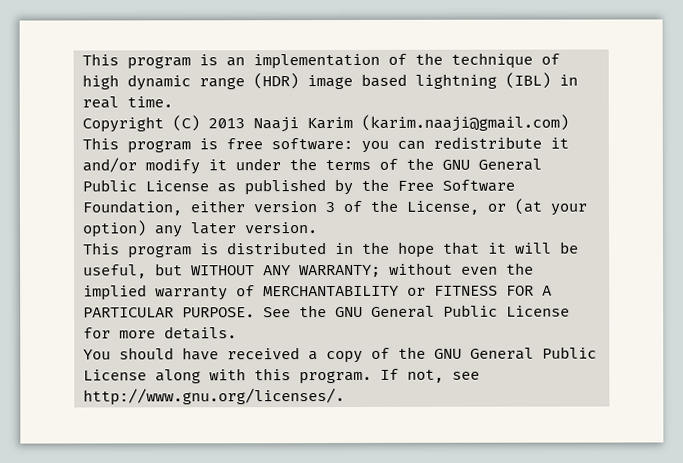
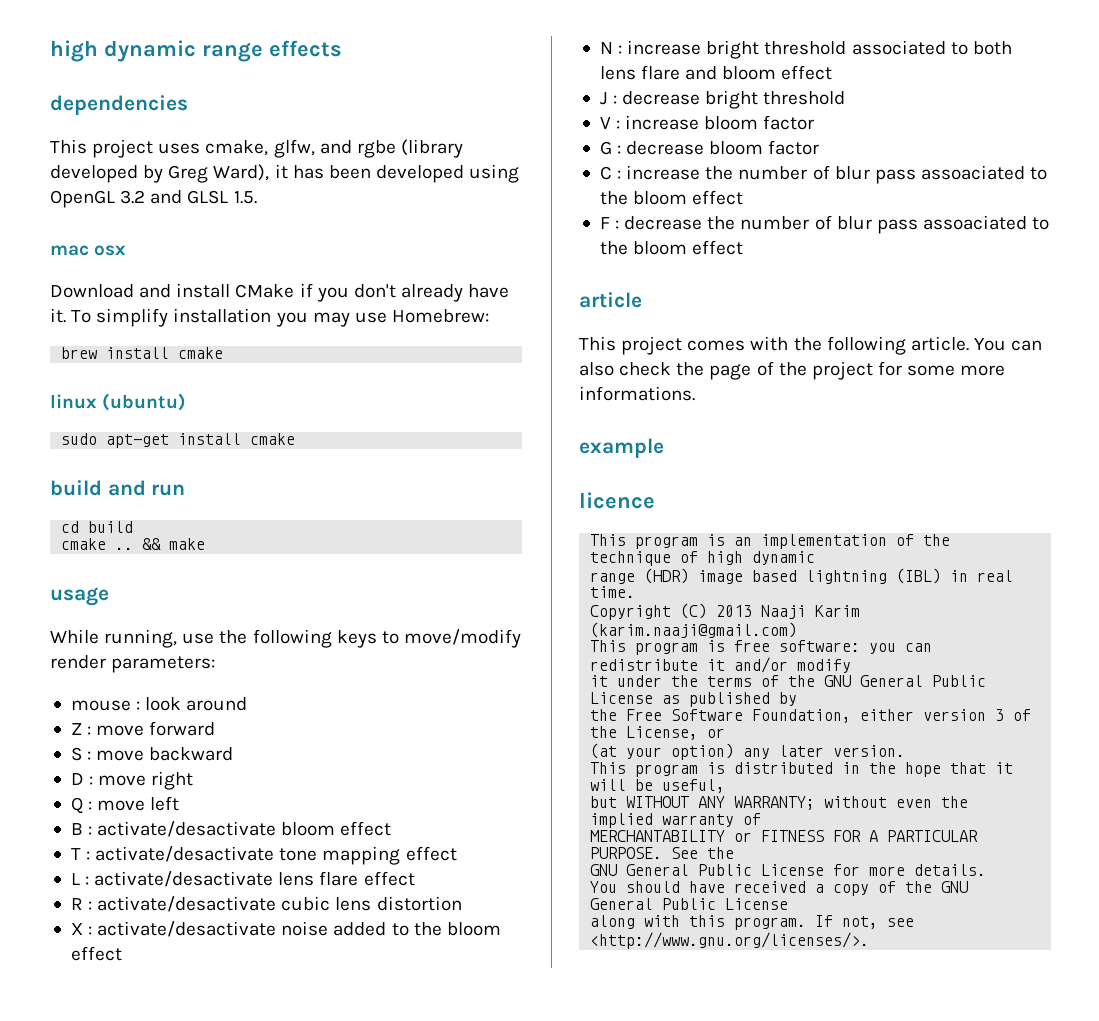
(81, 59) none -> [50,40,342,62] [50,95,188,115] [50,139,463,158] [50,164,520,183] [50,190,257,208] [50,245,127,256] [50,283,510,302] [50,308,489,327] [61,347,224,359] [50,393,187,411] [61,433,296,448] [50,480,186,496] [61,521,134,533] [61,538,206,550] [50,587,109,606] [50,629,521,648] [50,655,216,673] [70,697,248,711] [70,721,216,736] [70,747,234,761] [70,771,194,790] [70,796,180,814] [70,821,392,837] [70,846,457,865] [70,871,415,887] [70,896,462,912] [70,921,501,937] [70,946,122,961] [599,40,1012,59] [599,65,833,80] [599,90,846,109] [599,115,815,130] [599,140,820,155] [599,165,1048,184] [599,190,744,205] [599,215,1050,234] [599,240,744,255] [579,292,642,308] [579,336,1043,355] [579,361,1006,380] [579,386,695,401] [579,438,664,458] [579,492,655,509] high dynamic range effects // dependencies // This project uses cmake, glfw, and rgbe (library developed by Greg Ward), it has been developed using OpenGL 3.2 and GLSL 1.5. // mac osx // Download and install CMake if you don't already have it. To simplify installation you may use Homebrew: // brew install cmake // linux (ubuntu) // sudo apt-get install cmake // build and run // cd build // cmake .. && make // usage // While running, use the following keys to move/modify render parameters: // mouse : look around // Z : move forward // S : move backward // D : move right // Q : move left // B : activate/desactivate bloom effect // T : activate/desactivate tone mapping effect // L : activate/desactivate lens flare effect // R : activate/desactivate cubic lens distortion // X : activate/desactivate noise added to the bloom effect // N : increase bright threshold associated to both lens flare and bloom effect // J : decrease bright threshold // V : increase bloom factor // G : decrease bloom factor // C : increase the number of blur pass assoaciated to the bloom effect // F : decrease the number of blur pass assoaciated to the bloom effect // article // This project comes with the following article. You can also check the page of the project for some more informations. // example // licence //
(191, 82) none -> (816, 558) //
(200, 166) none -> (852, 666) //
(353, 187) none -> (798, 699) //
(506, 207) none -> (726, 733) //
(147, 271) none -> (726, 786) //
(255, 291) none -> (762, 819) //
(327, 311) none -> (735, 853) //
(147, 375) none -> (789, 904) //
[82,387,345,406] http://www.gnu.org/licenses/. -> [590,932,870,949] <http://www.gnu.org/licenses/>.

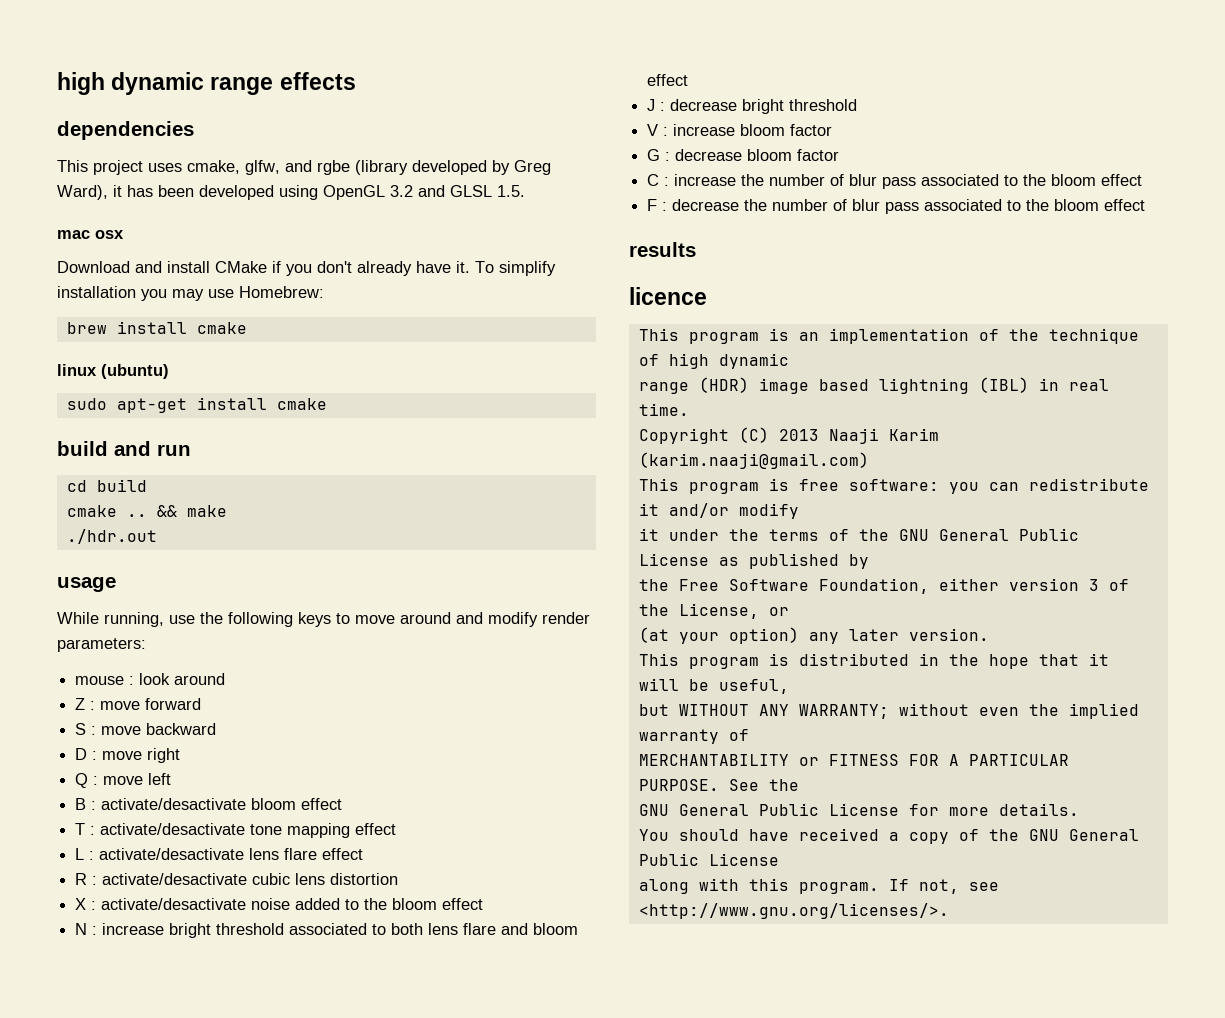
(206, 544) none -> [66,529,157,544] // ./hdr.out
[403,629,521,648] move/modify -> [355,612,538,627] move around and modify
[920,165,1025,180] assoaciated -> [921,174,1000,186] associated
[922,215,1050,230] [599,240,744,255] [579,292,642,308] [579,336,1043,355] [579,361,1006,380] [579,386,695,401] [579,438,664,458] assoaciated to the bloom effect // article // This project comes with the following article. You can also check the page of the project for some more informations. // example -> [924,199,1146,211] [629,242,696,257] associated to the bloom effect // results

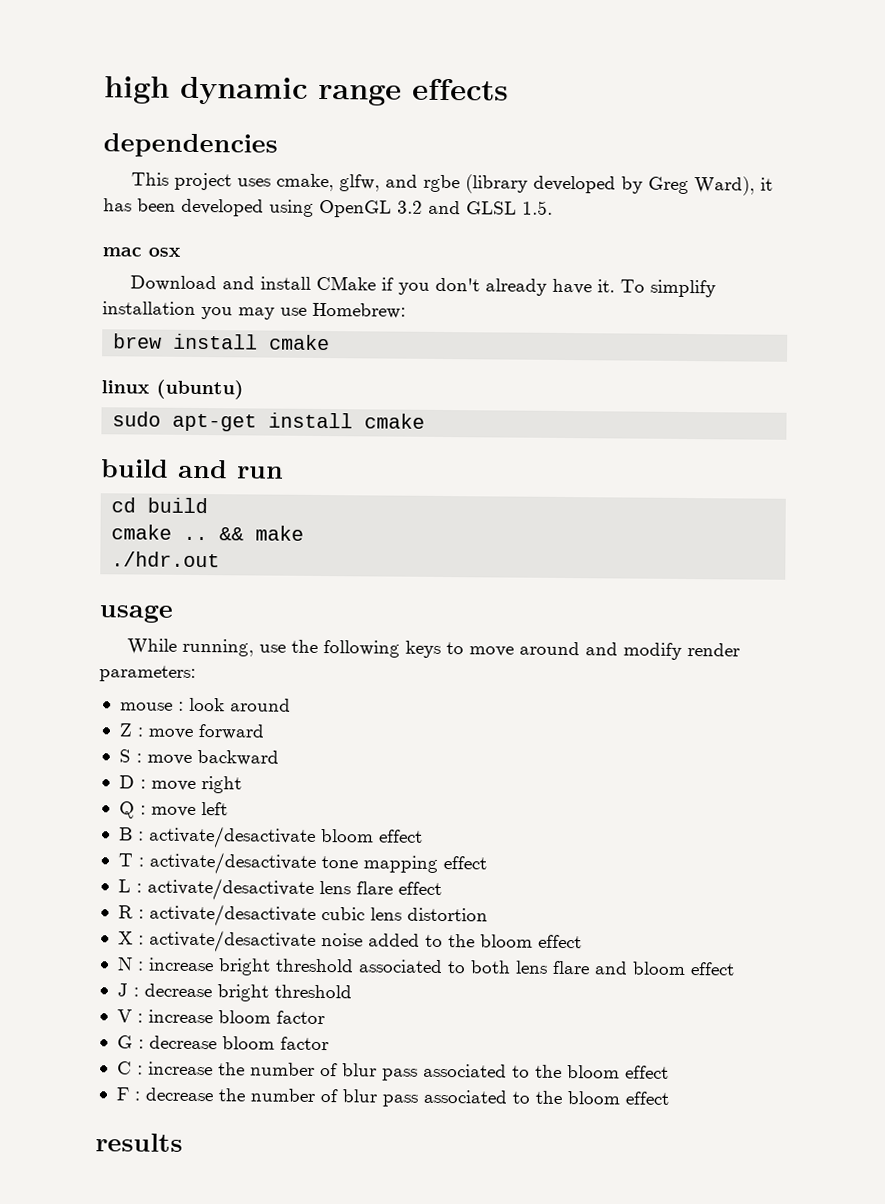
[629,287,707,305] [638,328,1139,344] [638,353,789,369] [638,377,1109,394] [638,403,689,416] [638,427,939,444] [638,452,869,469] [638,478,1149,494] [638,503,799,519] [638,528,1079,541] [638,553,869,569] [638,578,1129,594] [638,603,789,619] [638,627,989,644] [638,653,1109,669] [638,678,789,694] [638,703,1139,719] [638,729,749,744] [638,754,1069,766] [638,779,799,791] [638,803,1079,816] [638,828,1139,844] [638,853,779,866] [638,878,999,894] [638,903,949,919] // licence // This program is an implementation of the technique of high dynamic // range (HDR) image based lightning (IBL) in real time. // Copyright (C) 2013 Naaji Karim (karim.naaji@gmail.com) // This program is free software: you can redistribute it and/or modify // it under the terms of the GNU General Public License as published by // the Free Software Foundation, either version 3 of the License, or // (at your option) any later version. // This program is distributed in the hope that it will be useful, // but WITHOUT ANY WARRANTY; without even the implied warranty of // MERCHANTABILITY or FITNESS FOR A PARTICULAR PURPOSE. See the // GNU General Public License for more details. // You should have received a copy of the GNU General Public License // along with this program. If not, see <http://www.gnu.org/licenses/>. -> (183, 1142) none

